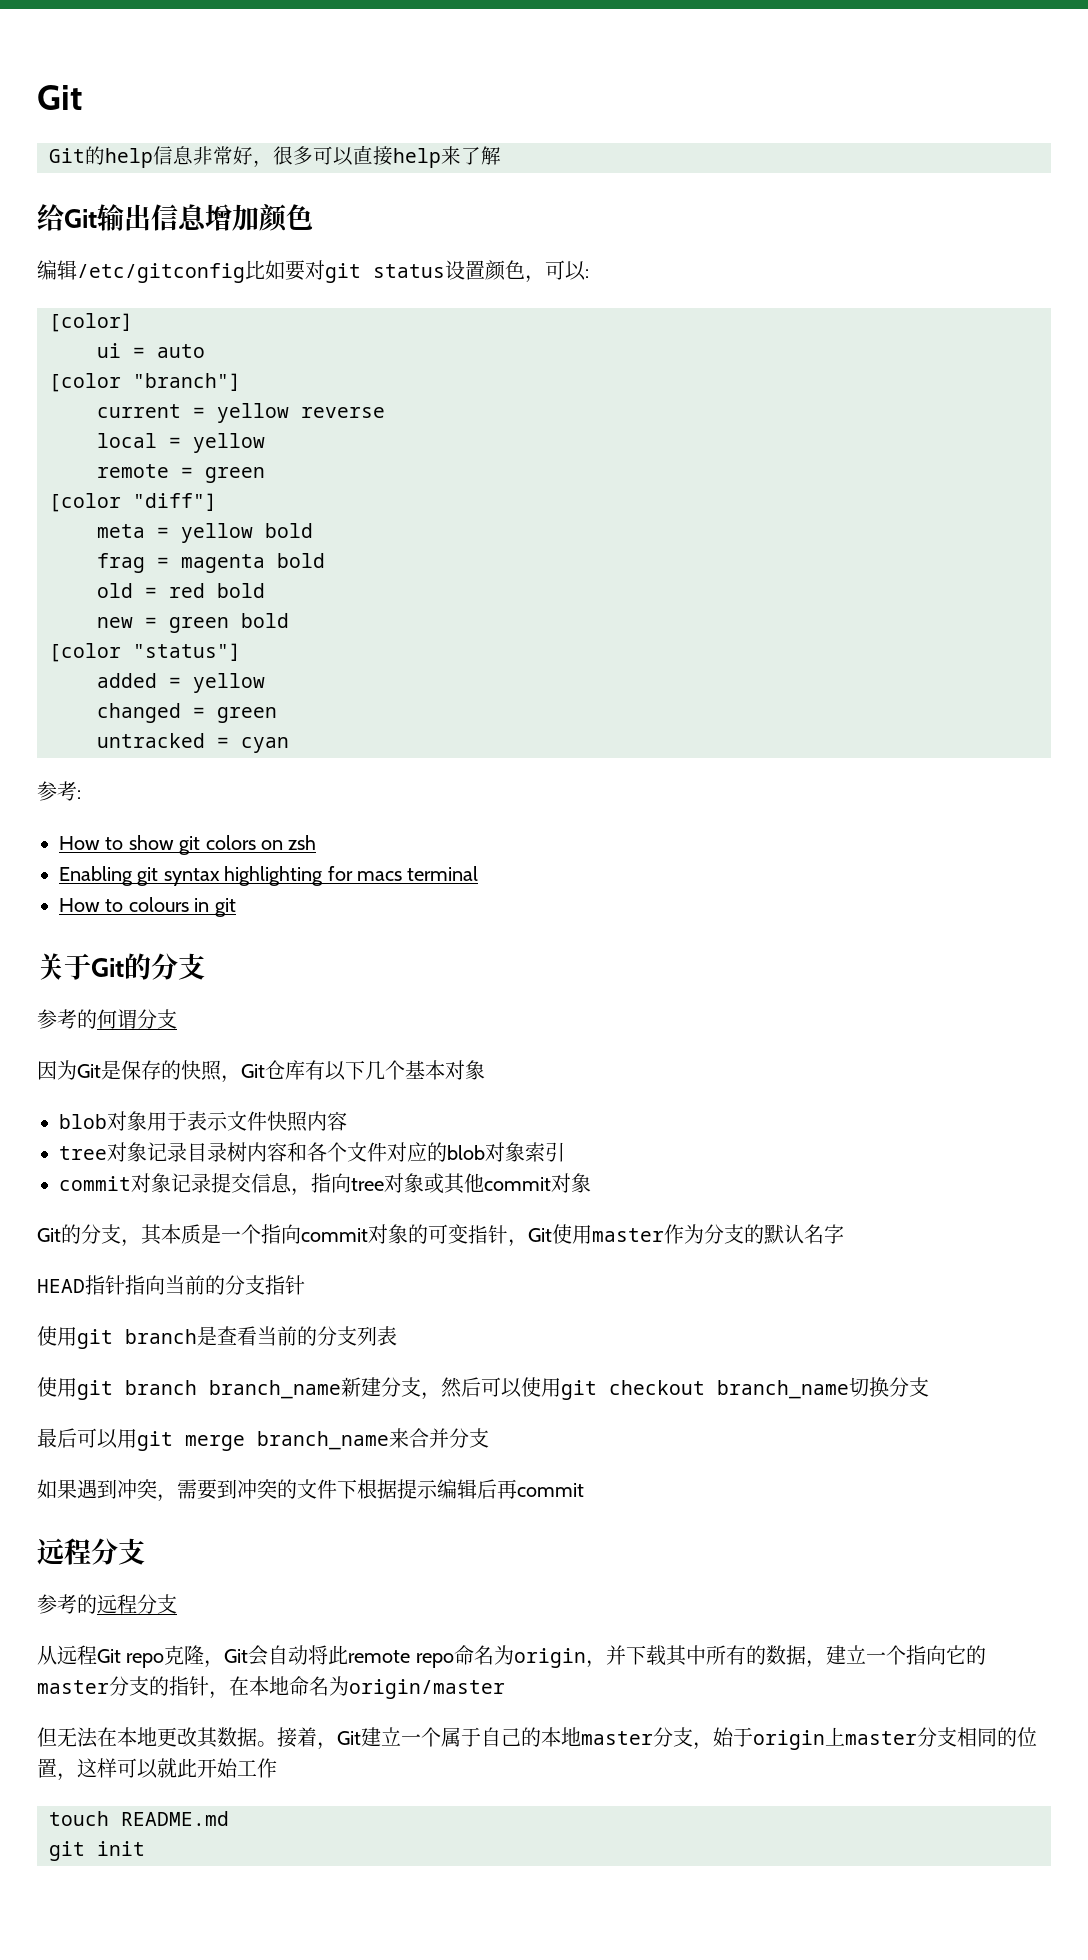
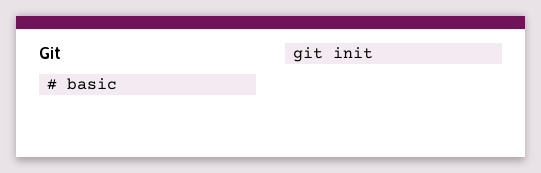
[49,145,501,168] [37,204,313,232] [37,260,589,283] [49,313,133,332] [97,343,205,358] [49,373,241,392] [97,403,385,423] [97,433,265,453] [97,464,265,483] [49,493,217,512] [97,523,313,543] [97,553,325,573] [97,583,265,598] [97,613,289,633] [49,643,241,662] [97,673,265,693] [97,703,277,723] [97,733,289,753] [37,781,81,801] [59,835,317,855] [59,866,479,886] [59,897,236,917] [37,953,205,980] [37,1009,177,1029] [37,1060,485,1083] [59,1111,347,1132] [59,1142,565,1162] [59,1173,591,1196] [37,1224,844,1247] [37,1275,305,1295] [37,1326,397,1349] [37,1377,929,1400] [37,1428,489,1451] [37,1479,584,1502] [37,1538,145,1565] [37,1594,177,1614] [37,1645,986,1668] [37,1676,505,1699] [37,1727,1037,1750] [37,1758,277,1781] [49,1811,229,1826] Git的help信息非常好，很多可以直接help来了解 // 给Git输出信息增加颜色 // 编辑/etc/gitconfig比如要对git status设置颜色，可以: // [color] // ui = auto // [color "branch"] // current = yellow reverse // local = yellow // remote = green // [color "diff"] // meta = yellow bold // frag = magenta bold // old = red bold // new = green bold // [color "status"] // added = yellow // changed = green // untracked = cyan // 参考: // How to show git colors on zsh // Enabling git syntax highlighting for macs terminal // How to colours in git // 关于Git的分支 // 参考的何谓分支 // 因为Git是保存的快照，Git仓库有以下几个基本对象 // blob对象用于表示文件快照内容 // tree对象记录目录树内容和各个文件对应的blob对象索引 // commit对象记录提交信息，指向tree对象或其他commit对象 // Git的分支，其本质是一个指向commit对象的可变指针，Git使用master作为分支的默认名字 // HEAD指针指向当前的分支指针 // 使用git branch是查看当前的分支列表 // 使用git branch branch_name新建分支，然后可以使用git checkout branch_name切换分支 // 最后可以用git merge branch_name来合并分支 // 如果遇到冲突，需要到冲突的文件下根据提示编辑后再commit // 远程分支 // 参考的远程分支 // 从远程Git repo克隆，Git会自动将此remote repo命名为origin，并下载其中所有的数据，建立一个指向它的master分支的指针，在本地命名为origin/master // 但无法在本地更改其数据。接着，Git建立一个属于自己的本地master分支，始于origin上master分支相同的位置，这样可以就此开始工作 // touch README.md -> [47,78,118,90] # basic

